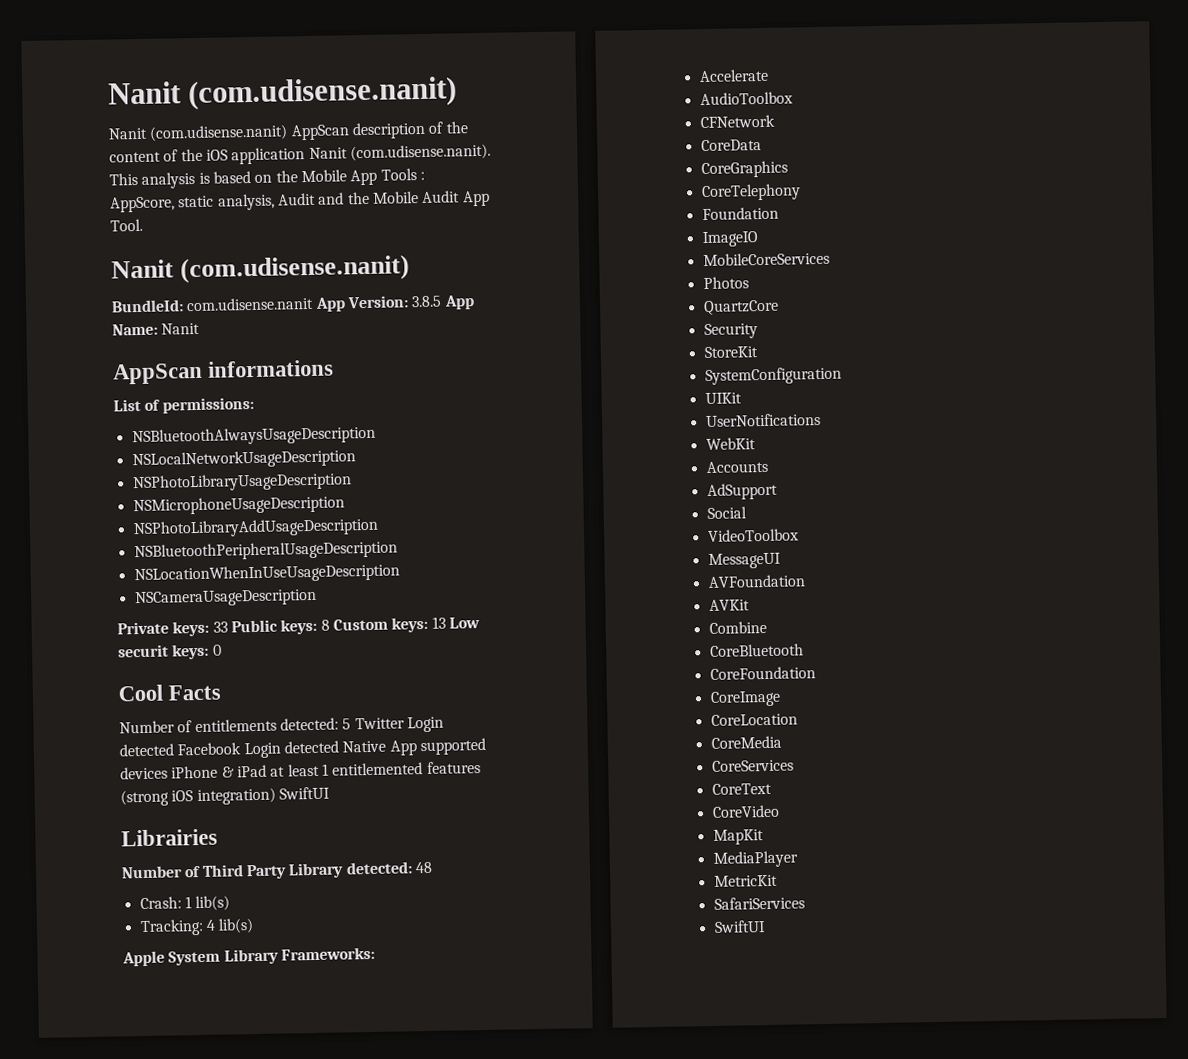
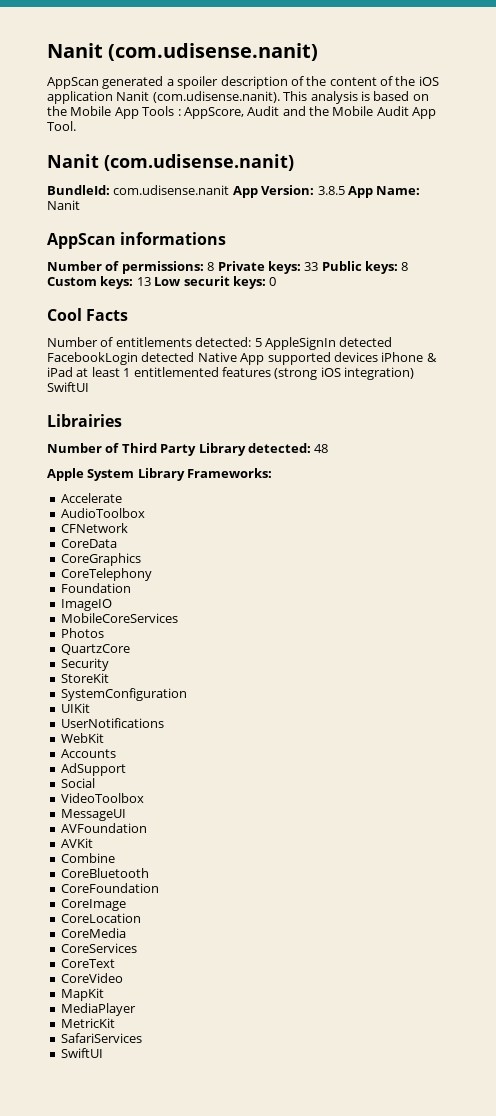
[108,76,458,111] [108,124,350,142] Nanit (com.udisense.nanit) // Nanit (com.udisense.nanit) AppScan -> [47,43,319,61] [47,76,219,89] Nanit (com.udisense.nanit) // AppScan generated a spoiler
[178,193,275,211] static analysis, -> (244, 113) none
[113,398,141,412] List -> [47,261,102,271] Number
[131,425,376,447] [131,449,356,470] [131,472,352,493] [132,495,345,516] [132,517,379,539] [133,540,398,562] [133,563,400,585] [134,588,317,608] // NSBluetoothAlwaysUsageDescription // NSLocalNetworkUsageDescription // NSPhotoLibraryUsageDescription // NSMicrophoneUsageDescription // NSPhotoLibraryAddUsageDescription // NSBluetoothPeripheralUsageDescription // NSLocationWhenInUseUsageDescription // NSCameraUsageDescription // -> [207,262,215,271] 8
[354,716,444,733] [119,742,281,759] Twitter Login detected Facebook Login -> [264,337,393,350] [47,352,138,365] AppleSignIn detected FacebookLogin
[139,895,231,912] [139,918,255,937] // Crash: 1 lib(s) // Tracking: 4 lib(s) -> (329, 448) none

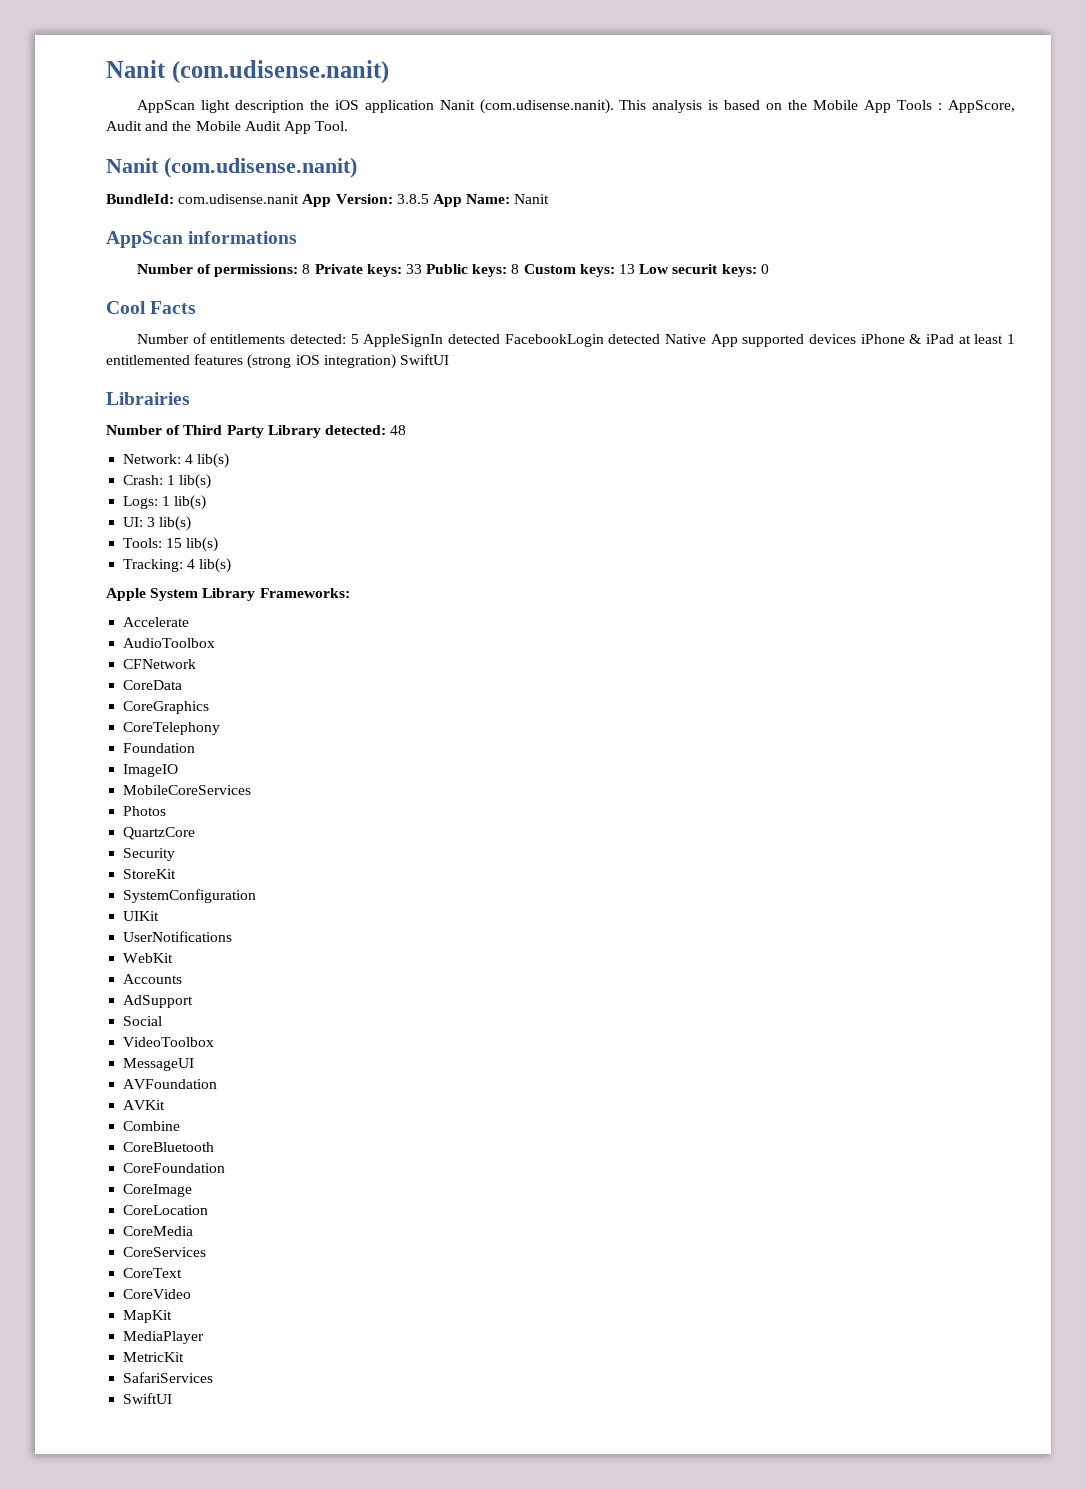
[102,76,393,89] generated a spoiler description of the content of -> [200,100,304,113] light description
(329, 448) none -> [123,453,230,468] [123,474,212,489] [123,495,207,510] [123,516,192,531] [123,537,219,552] [123,558,232,573] // Network: 4 lib(s) // Crash: 1 lib(s) // Logs: 1 lib(s) // UI: 3 lib(s) // Tools: 15 lib(s) // Tracking: 4 lib(s)

